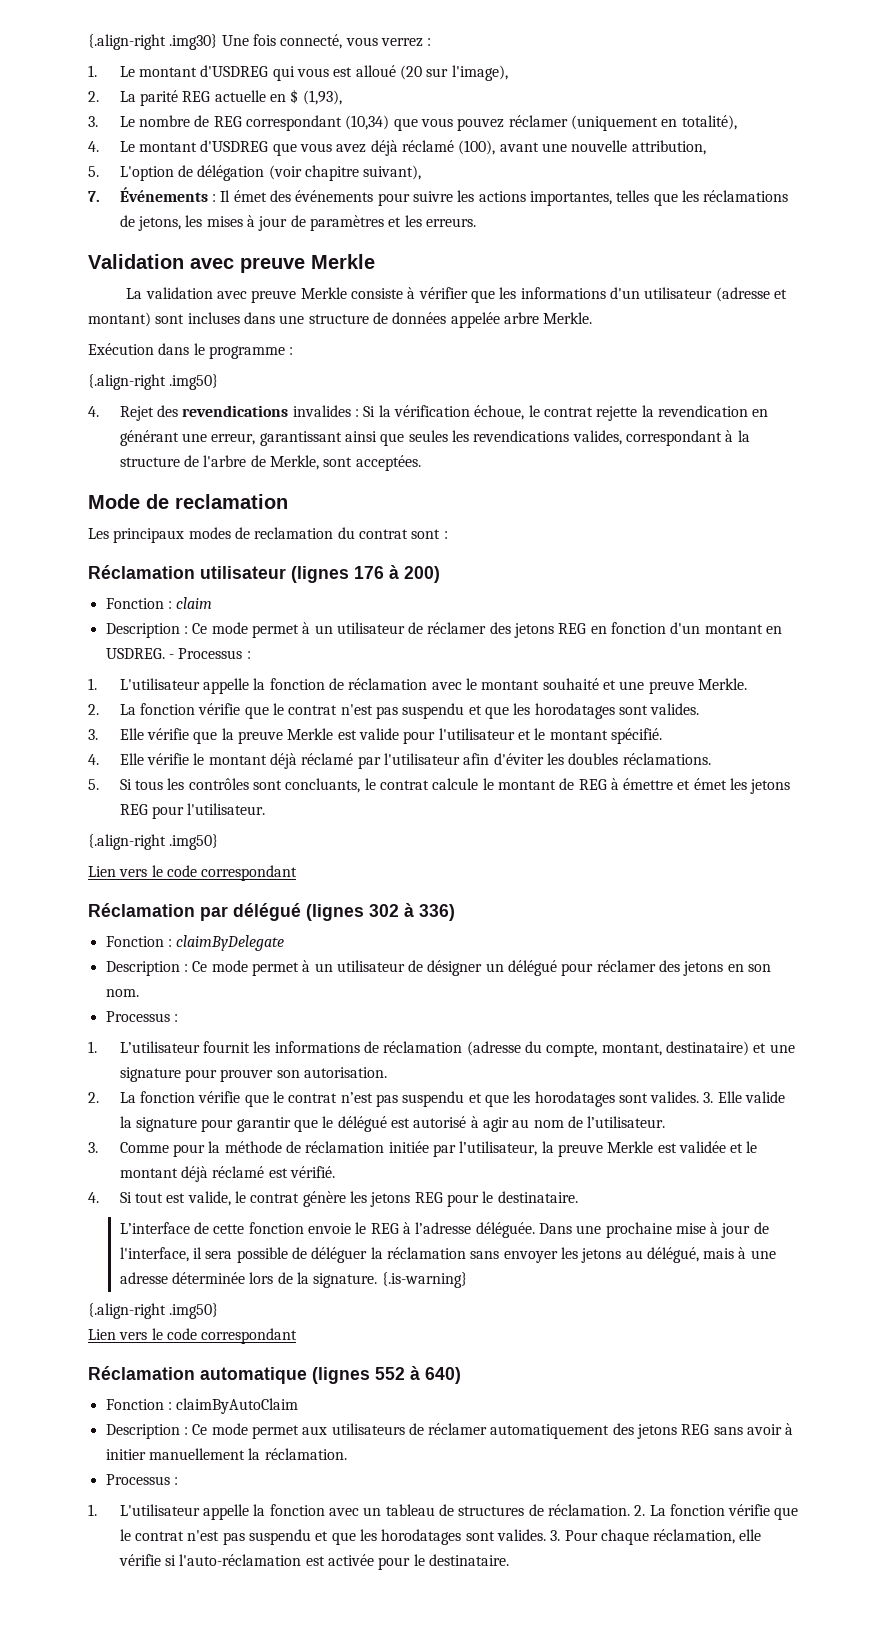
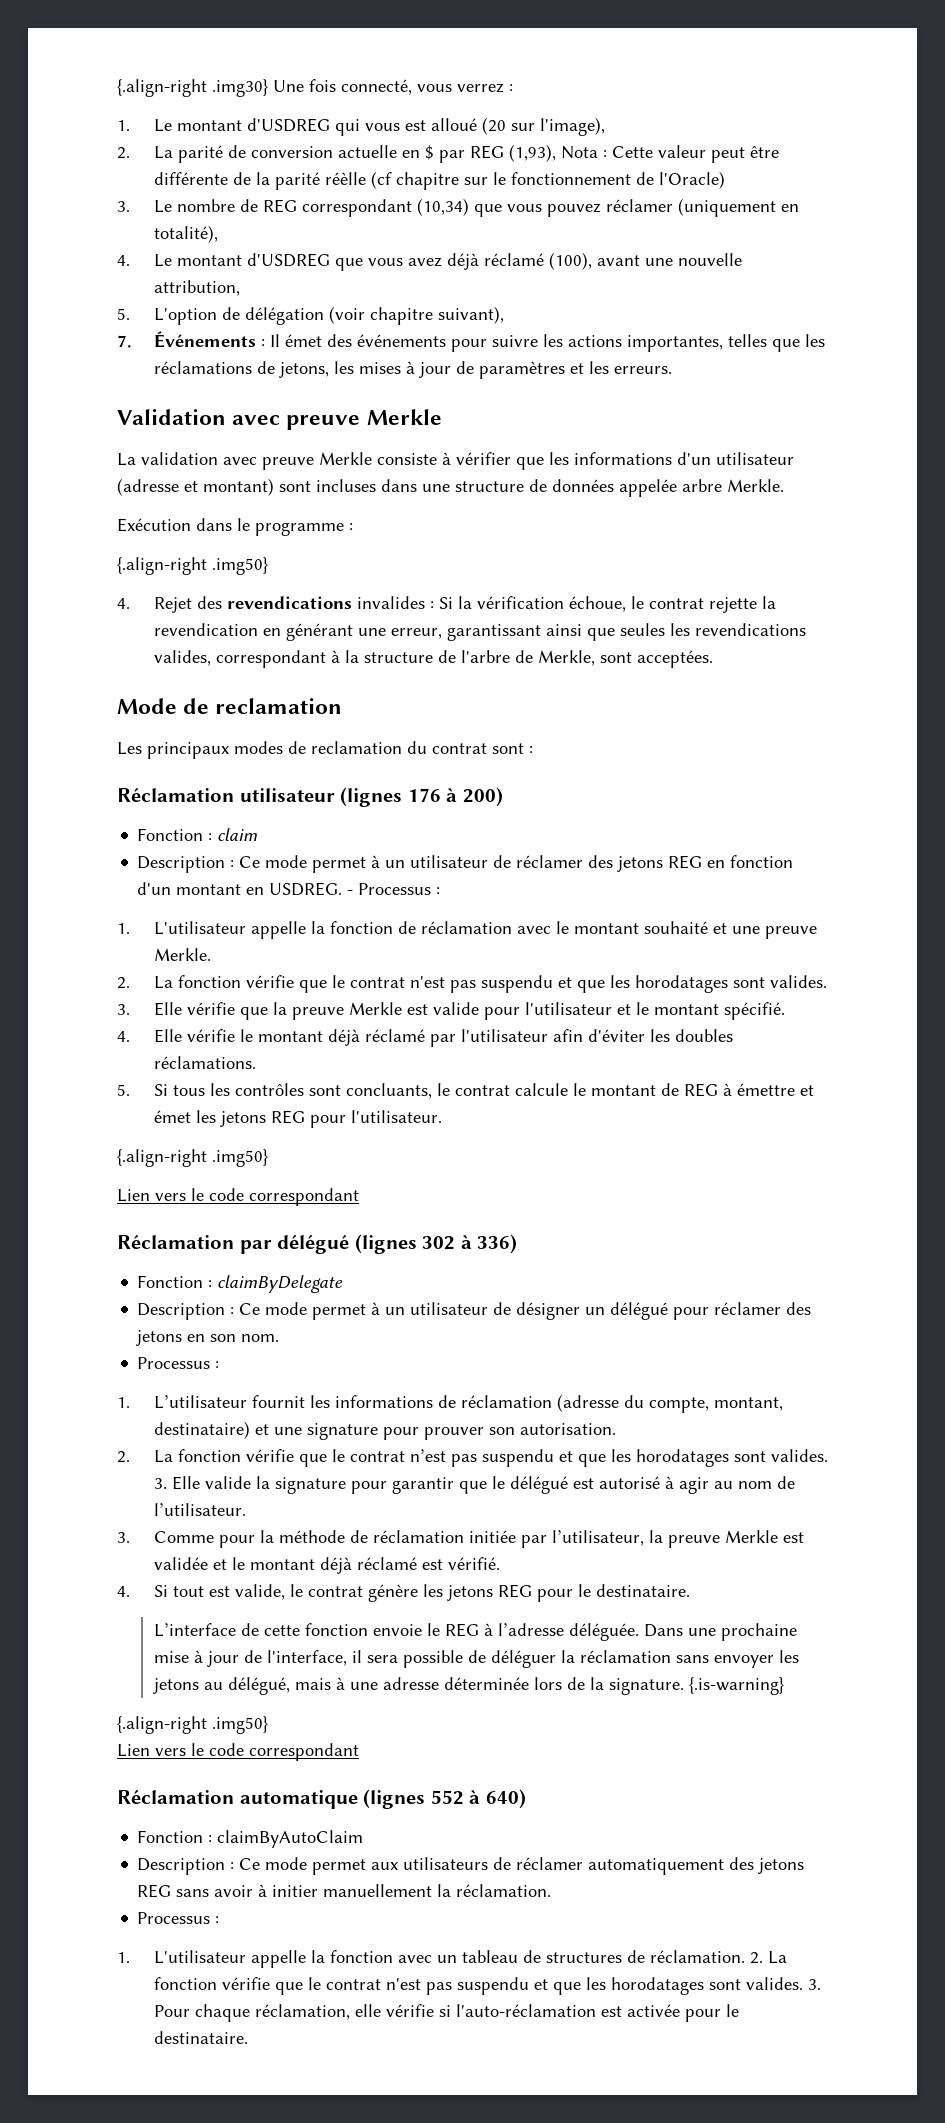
[182,91,211,102] REG -> [227,145,333,158] de conversion
(299, 96) none -> [438,145,504,163] par REG
(342, 97) none -> [560,145,779,163] [153,171,725,190] Nota : Cette valeur peut être différente de la parité réèlle (cf chapitre sur le fonctionnement de l'Oracle)

